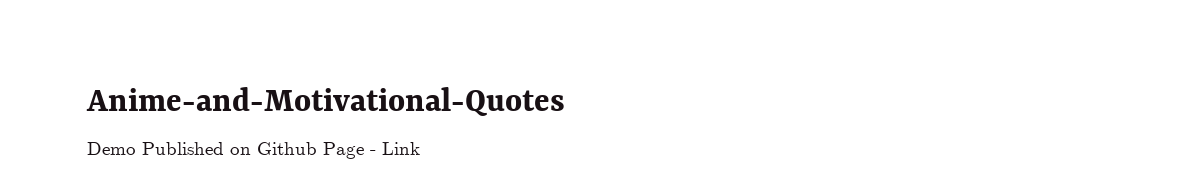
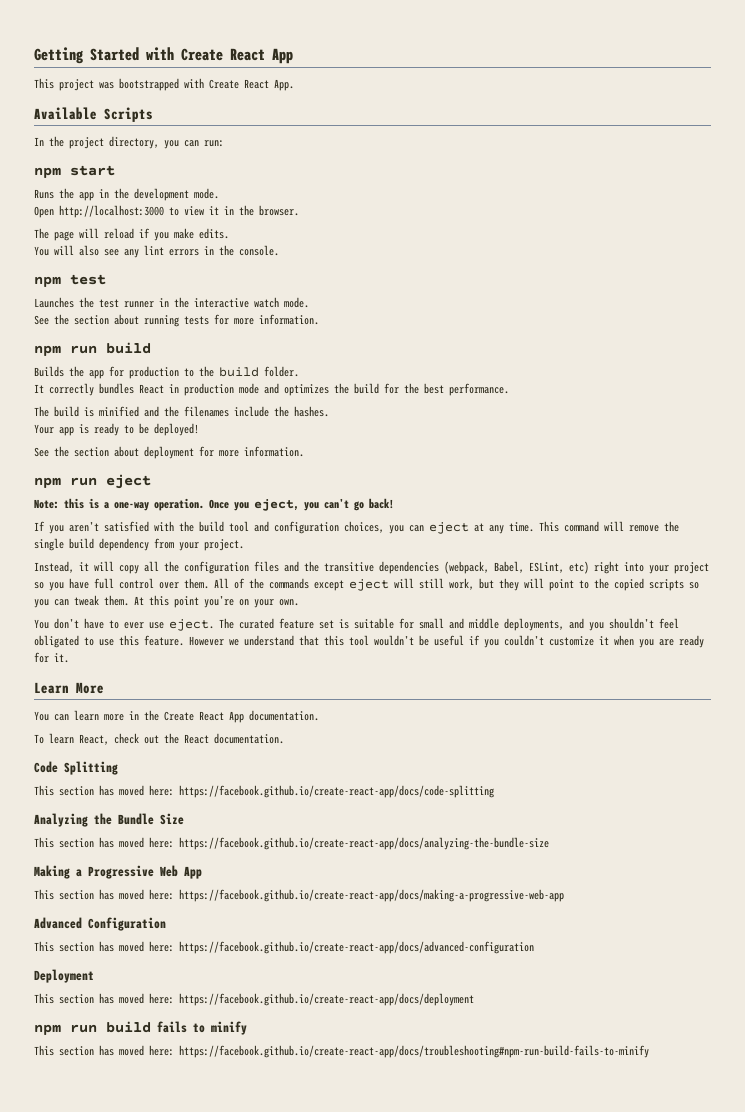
[86,87,565,116] [87,142,420,159] Anime-and-Motivational-Quotes // Demo Published on Github Page - Link -> [34,47,293,64] [34,78,294,91] [34,107,153,122] [34,136,224,149] [34,165,115,178] [34,188,219,201] [34,205,299,218] [34,228,229,241] [34,245,279,258] [34,274,106,287] [34,297,309,308] [34,314,319,327] [34,342,151,356] [34,366,299,379] [34,383,509,396] [34,406,329,417] [34,423,199,436] [34,446,304,459] [34,474,151,489] [34,498,394,511] [34,521,679,534] [34,538,244,551] [34,561,709,574] [34,578,699,591] [34,595,299,608] [34,618,679,631] [34,635,704,648] [34,652,69,663] [34,682,104,694] [34,710,319,723] [34,733,284,745] [34,761,118,775] [34,785,494,798] [34,813,184,827] [34,837,549,850] [34,865,202,879] [34,889,564,902] [34,917,166,931] [34,941,534,954] [34,969,94,983] [34,993,474,1006] [34,1021,247,1035] [34,1045,649,1058] Getting Started with Create React App // This project was bootstrapped with Create React App. // Available Scripts // In the project directory, you can run: // npm start // Runs the app in the development mode. // Open http://localhost:3000 to view it in the browser. // The page will reload if you make edits. // You will also see any lint errors in the console. // npm test // Launches the test runner in the interactive watch mode. // See the section about running tests for more information. // npm run build // Builds the app for production to the build folder. // It correctly bundles React in production mode and optimizes the build for the best performance. // The build is minified and the filenames include the hashes. // Your app is ready to be deployed! // See the section about deployment for more information. // npm run eject // Note: this is a one-way operation. Once you eject, you can’t go back! // If you aren’t satisfied with the build tool and configuration choices, you can eject at any time. This command will remove the single build dependency from your project. // Instead, it will copy all the configuration files and the transitive dependencies (webpack, Babel, ESLint, etc) right into your project so you have full control over them. All of the commands except eject will still work, but they will point to the copied scripts so you can tweak them. At this point you’re on your own. // You don’t have to ever use eject. The curated feature set is suitable for small and middle deployments, and you shouldn’t feel obligated to use this feature. However we understand that this tool wouldn’t be useful if you couldn’t customize it when you are ready for it. // Learn More // You can learn more in the Create React App documentation. // To learn React, check out the React documentation. // Code Splitting // This section has moved here: https://facebook.github.io/create-react-app/docs/code-splitting // Analyzing the Bundle Size // This section has moved here: https://facebook.github.io/create-react-app/docs/analyzing-the-bundle-size // Making a Progressive Web App // This section has moved here: https://facebook.github.io/create-react-app/docs/making-a-progressive-web-app // Advanced Configuration // This section has moved here: https://facebook.github.io/create-react-app/docs/advanced-configuration // Deployment // This section has moved here: https://facebook.github.io/create-react-app/docs/deployment // npm run build fails to minify // This section has moved here: https://facebook.github.io/create-react-app/docs/troubleshooting#npm-run-build-fails-to-minify

